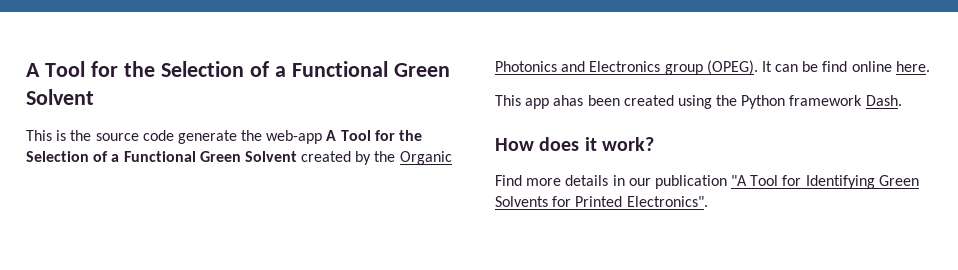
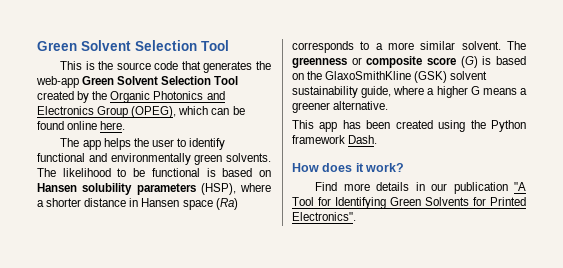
[26,61,450,77] [26,89,94,105] A Tool for the Selection of a Functional Green Solvent -> [37,40,229,51] Green Solvent Selection Tool
[177,130,423,144] [26,151,297,162] generate the web-app A Tool for the Selection of a Functional Green Solvent -> [181,61,271,73] [36,76,239,88] that generates the web-app Green Solvent Selection Tool
[664,60,772,75] group (OPEG). It -> [97,106,209,118] Group (OPEG), which
[822,61,848,72] find -> [37,121,64,130] found
(930, 66) none -> [60,138,226,150] [37,153,271,165] [37,168,271,177] [37,183,271,195] [37,198,238,210] [292,41,526,53] [292,56,526,68] [292,71,488,83] [292,86,527,98] [292,101,389,113] // The app helps the user to identify functional and environmentally green solvents. The likelihood to be functional is based on Hansen solubility parameters (HSP), where a shorter distance in Hansen space (Ra) corresponds to a more similar solvent. The greenness or composite score (G) is based on the GlaxoSmithKline (GSK) solvent sustainability guide, where a higher G means a greener alternative.
[553,95,584,106] ahas -> [342,120,361,129] has

